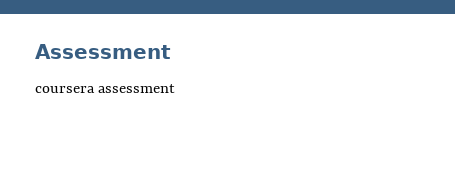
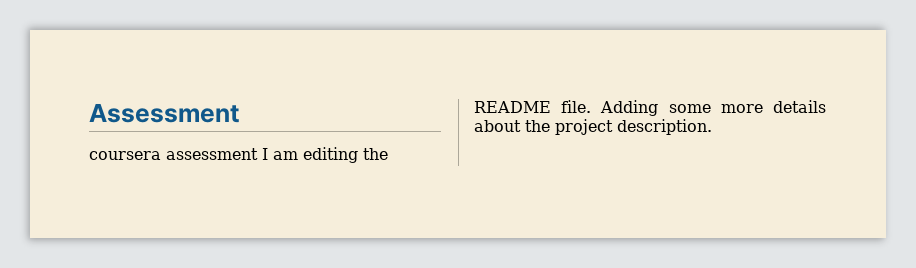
(176, 88) none -> [262,147,388,163] [474,100,826,116] [474,119,712,135] I am editing the README file. Adding some more details about the project description.

